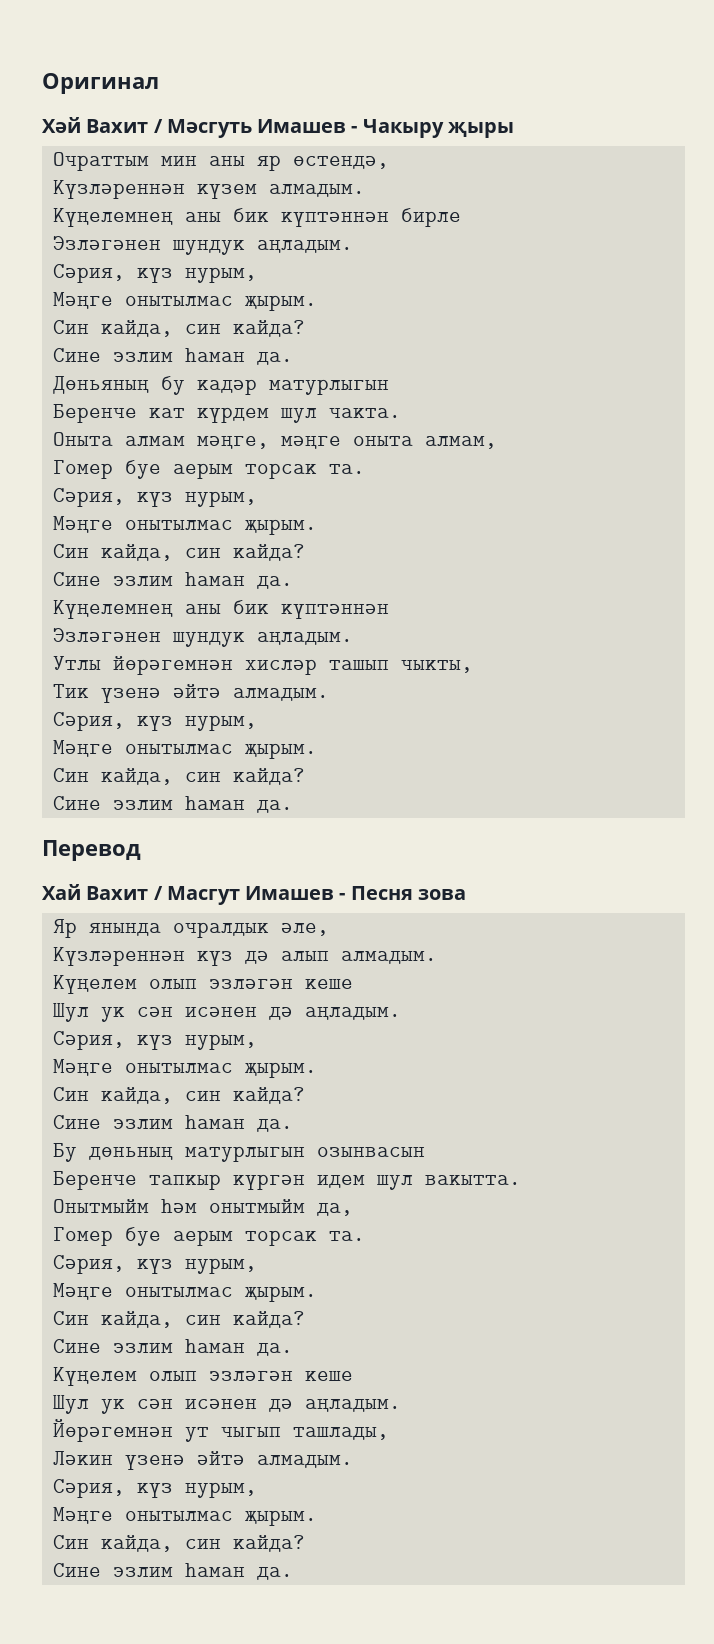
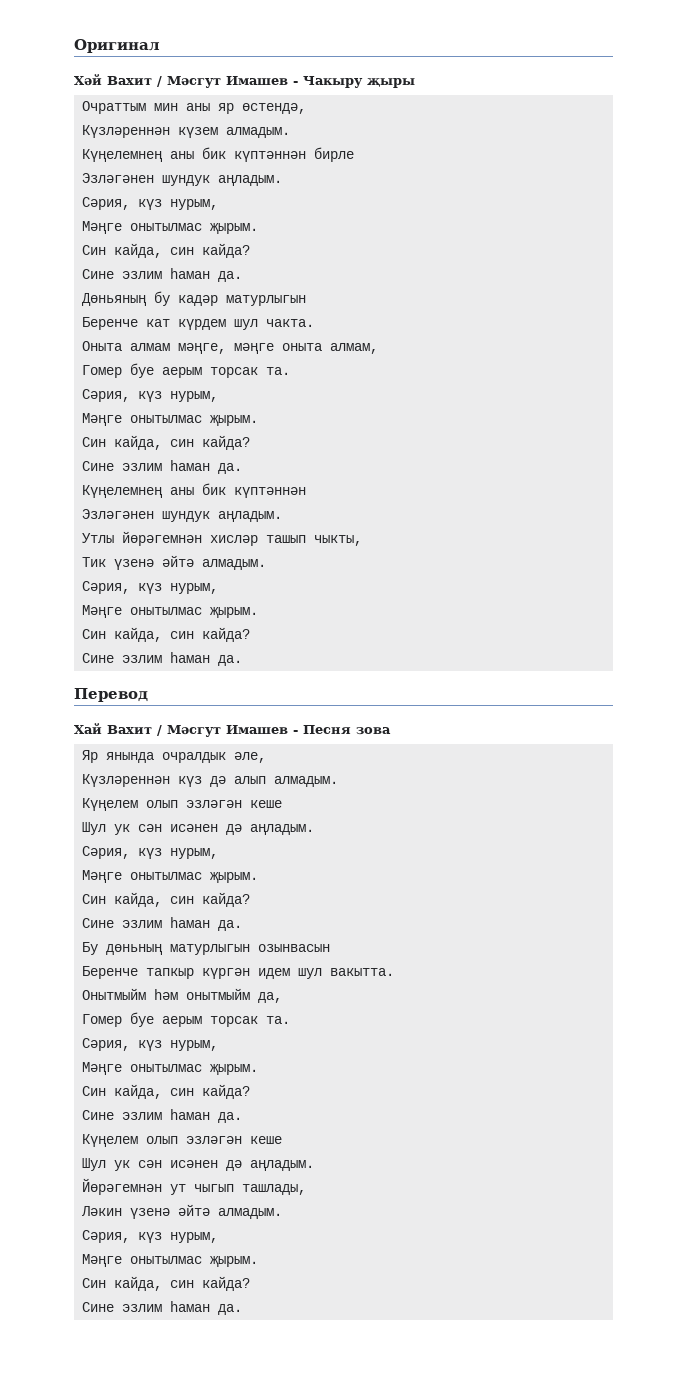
[166,119,252,138] Мәсгуть -> [167,76,221,88] Мәсгут
[166,886,240,905] Масгут -> [167,725,221,737] Мәсгут

